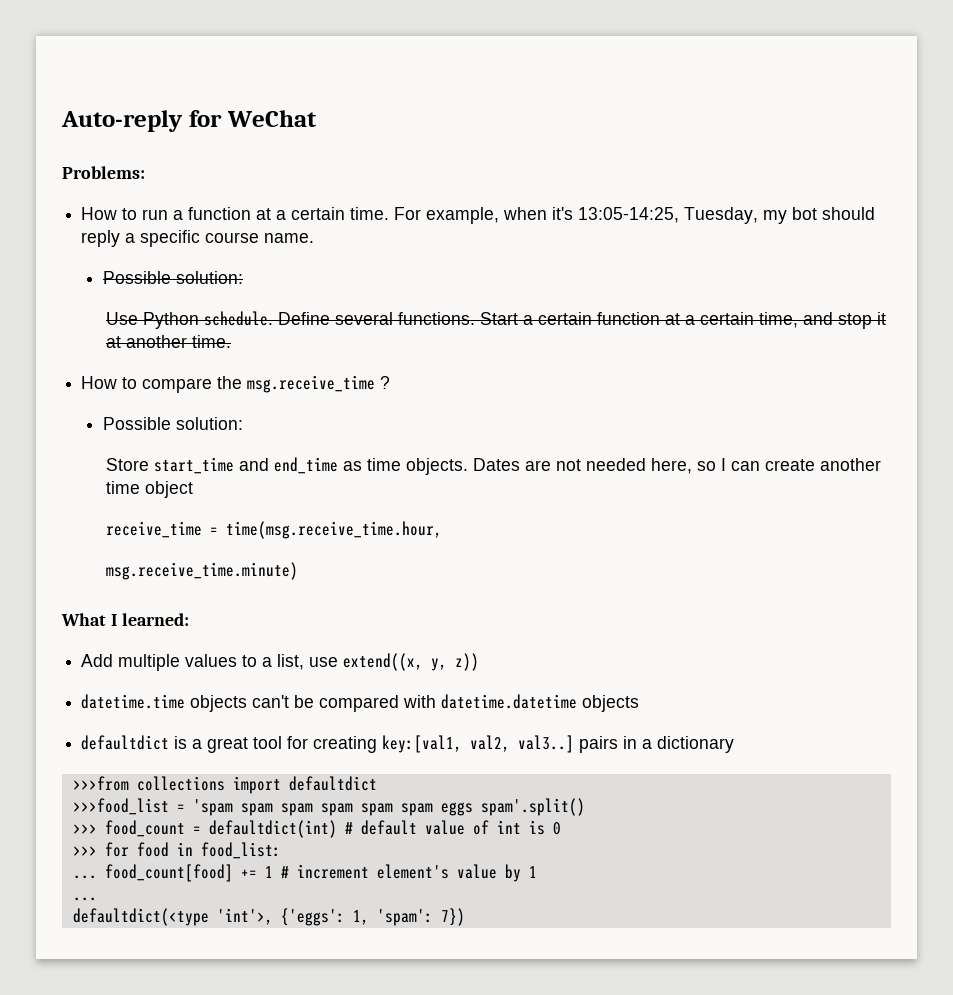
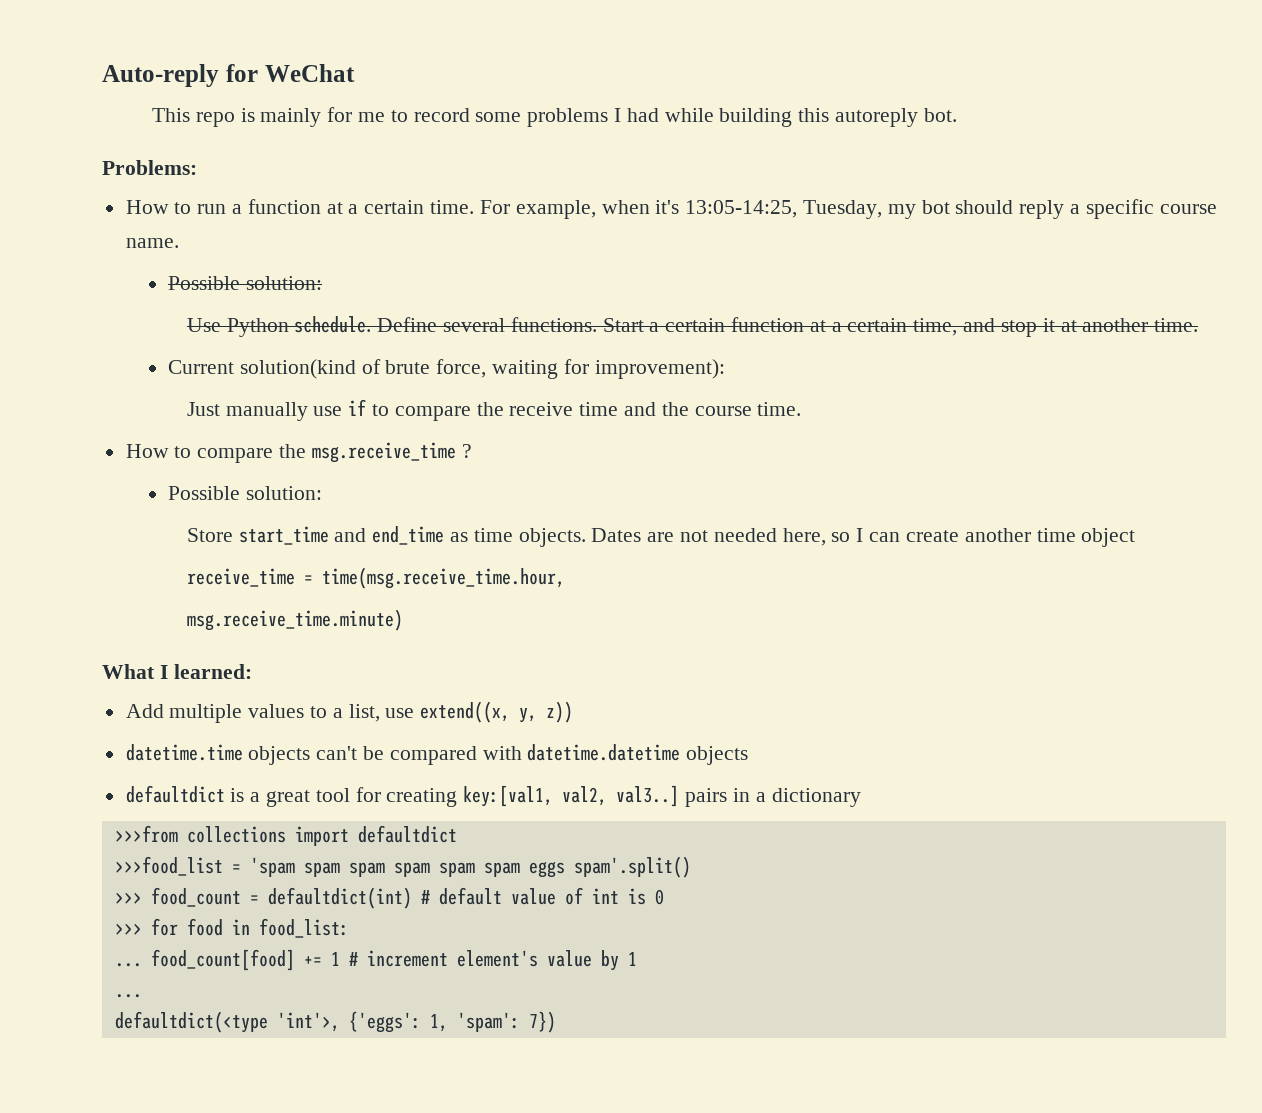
(317, 118) none -> [151,107,957,127] // This repo is mainly for me to record some problems I had while building this autoreply bot.
(231, 341) none -> [168,359,725,379] [186,399,802,421] // Current solution(kind of brute force, waiting for improvement): // Just manually use if to compare the receive time and the course time.

